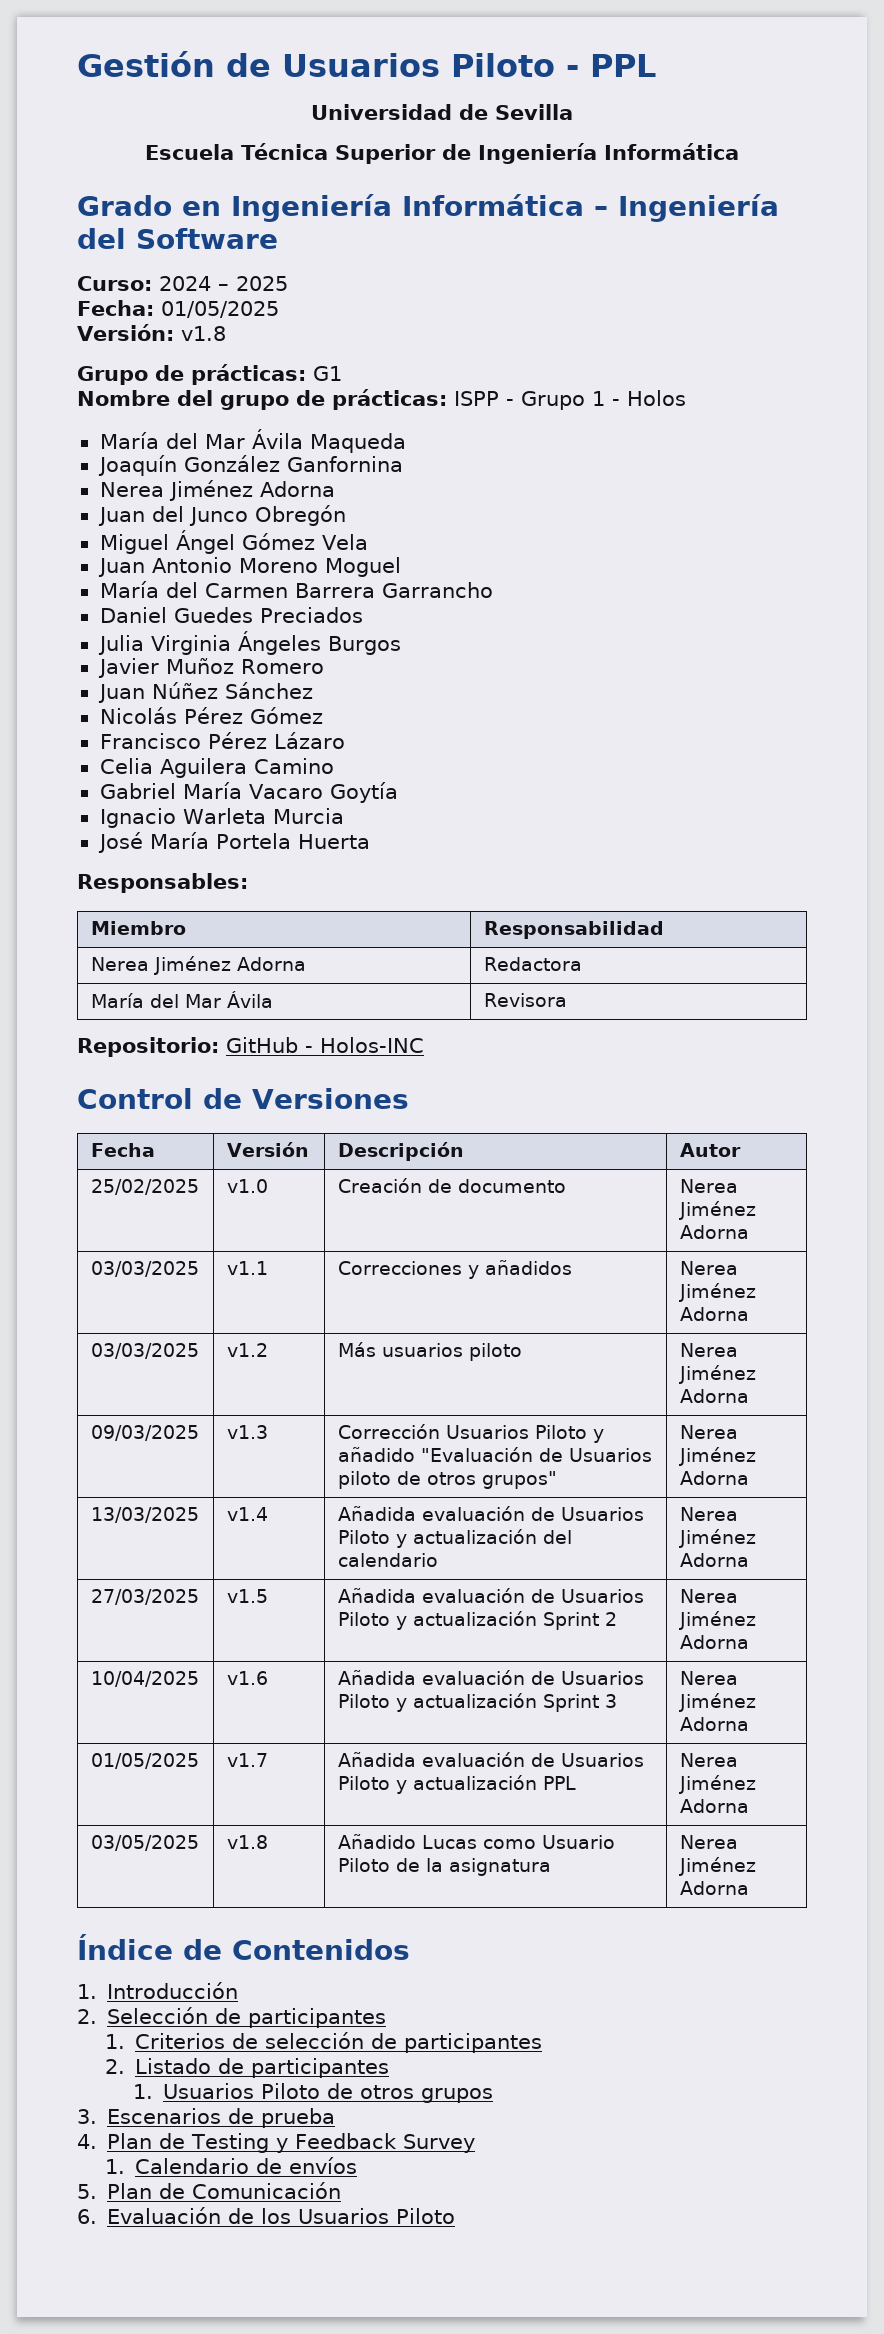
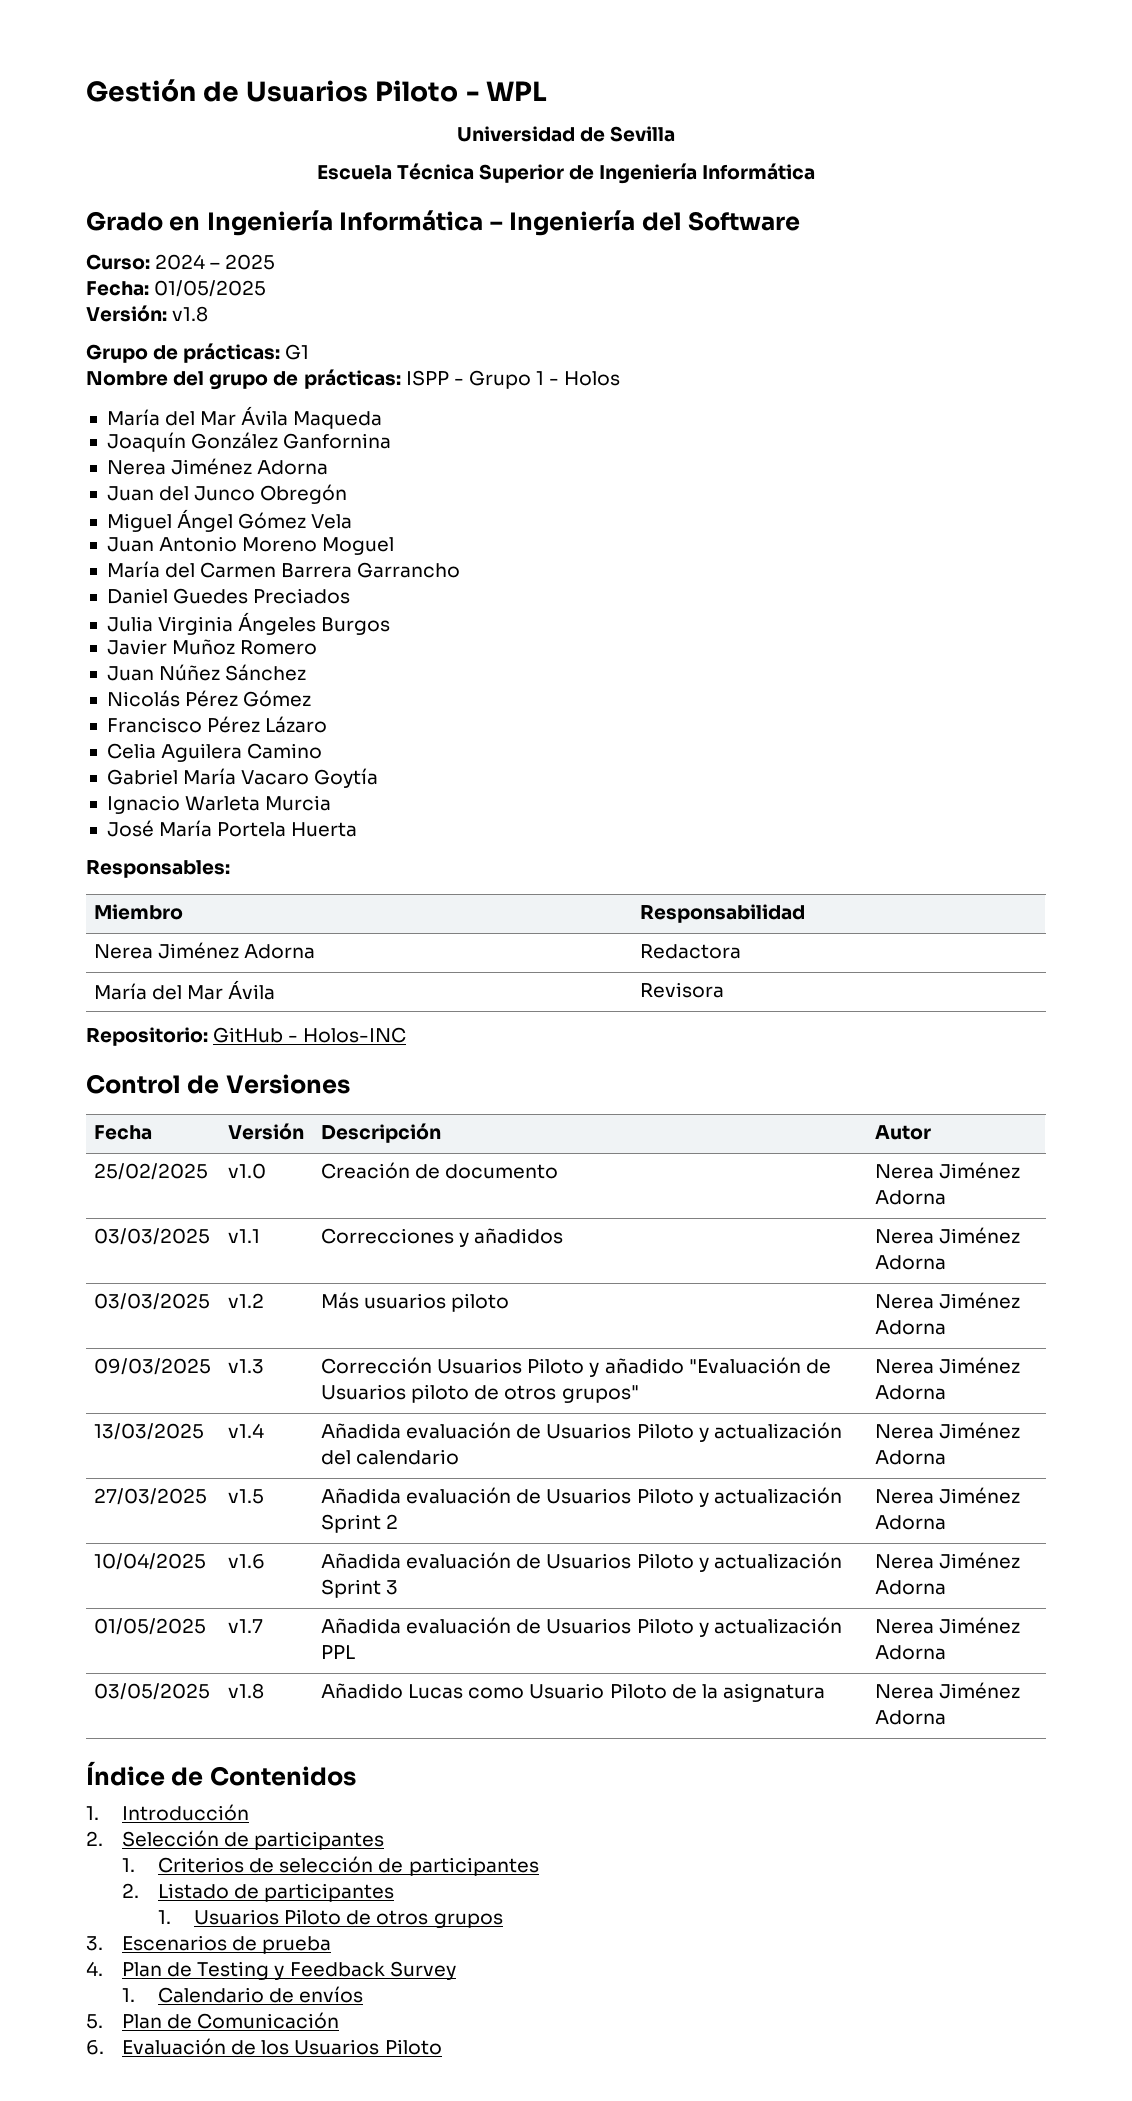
[590,54,656,77] PPL -> [485,81,547,101] WPL

